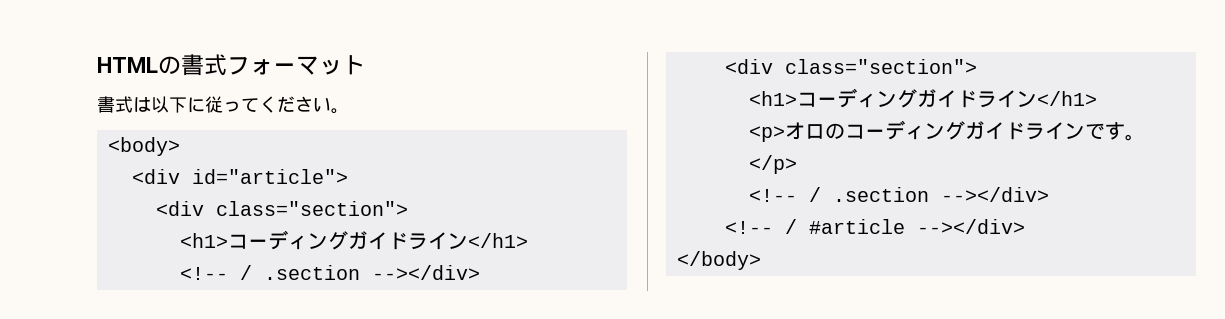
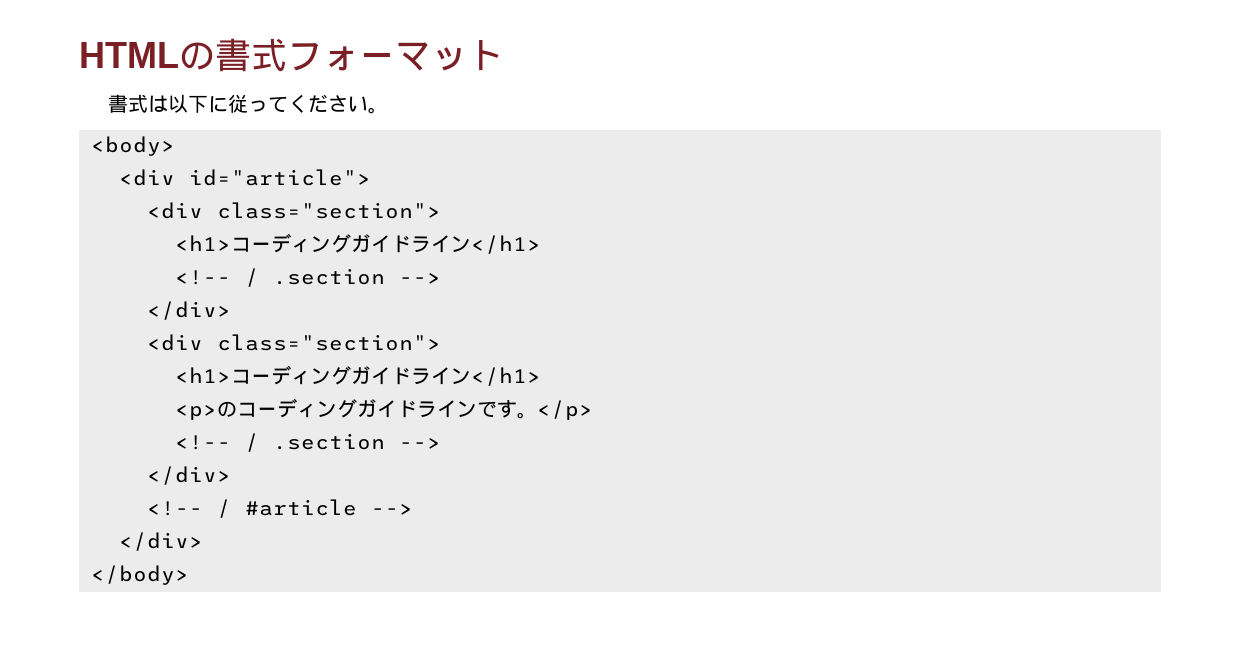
[371,265,480,280] --></div> -> [399,273,441,284] [147,301,231,320] --> // </div>
[784,122,825,140] オロ -> (217, 412) none
[940,187,1049,202] --></div> -> [399,438,441,449] [147,466,231,485] --> // </div>
[916,219,1025,234] --></div> -> [371,504,413,515] [119,532,203,551] --> // </div>

